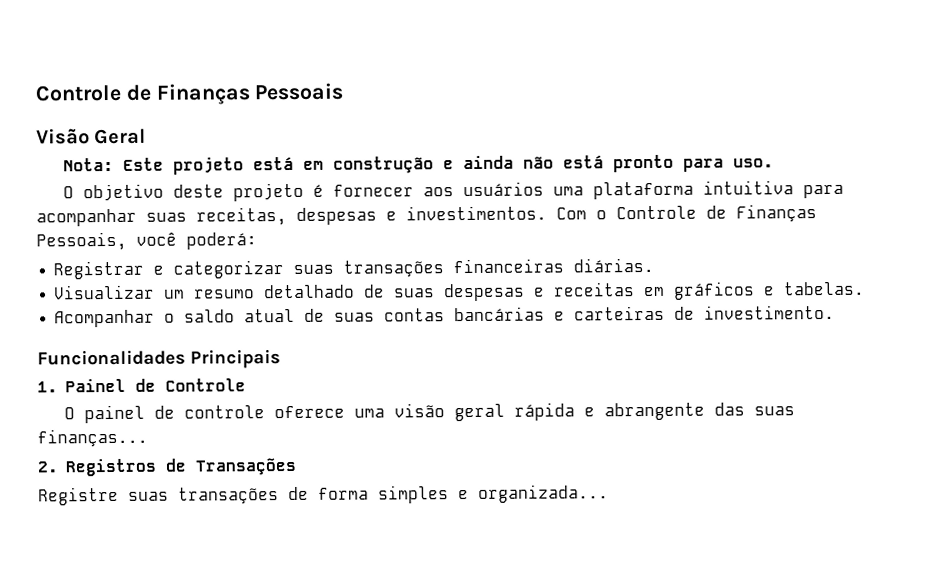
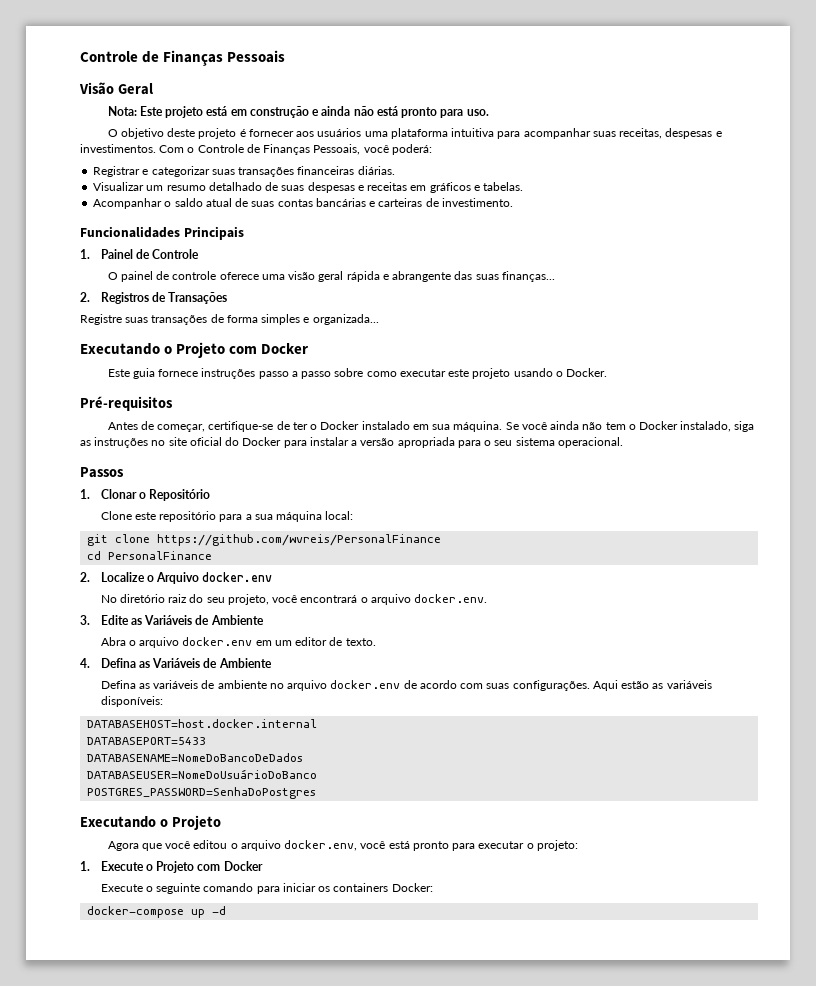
(609, 493) none -> [80,342,309,358] [107,368,608,379] [80,396,173,411] [107,421,755,432] [80,437,623,448] [80,467,124,478] [80,489,211,501] [100,511,354,522] [87,534,442,546] [87,551,213,560] [80,572,273,584] [100,594,488,605] [80,615,264,625] [100,637,376,648] [80,658,272,668] [100,680,712,691] [100,696,163,707] [87,719,318,728] [87,737,207,745] [87,753,304,762] [87,769,318,779] [87,787,317,799] [80,815,221,830] [107,840,578,851] [80,861,263,873] [100,883,433,894] [87,906,227,918] // Executando o Projeto com Docker // Este guia fornece instruções passo a passo sobre como executar este projeto usando o Docker. // Pré-requisitos // Antes de começar, certifique-se de ter o Docker instalado em sua máquina. Se você ainda não tem o Docker instalado, siga as instruções no site oficial do Docker para instalar a versão apropriada para o seu sistema operacional. // Passos // 1. Clonar o Repositório // Clone este repositório para a sua máquina local: // git clone https://github.com/wvreis/PersonalFinance // cd PersonalFinance // 2. Localize o Arquivo docker.env // No diretório raiz do seu projeto, você encontrará o arquivo docker.env. // 3. Edite as Variáveis de Ambiente // Abra o arquivo docker.env em um editor de texto. // 4. Defina as Variáveis de Ambiente // Defina as variáveis de ambiente no arquivo docker.env de acordo com suas configurações. Aqui estão as variáveis disponíveis: // DATABASEHOST=host.docker.internal // DATABASEPORT=5433 // DATABASENAME=NomeDoBancoDeDados // DATABASEUSER=NomeDoUsuárioDoBanco // POSTGRES_PASSWORD=SenhaDoPostgres // Executando o Projeto // Agora que você editou o arquivo docker.env, você está pronto para executar o projeto: // 1. Execute o Projeto com Docker // Execute o seguinte comando para iniciar os containers Docker: // docker-compose up -d

